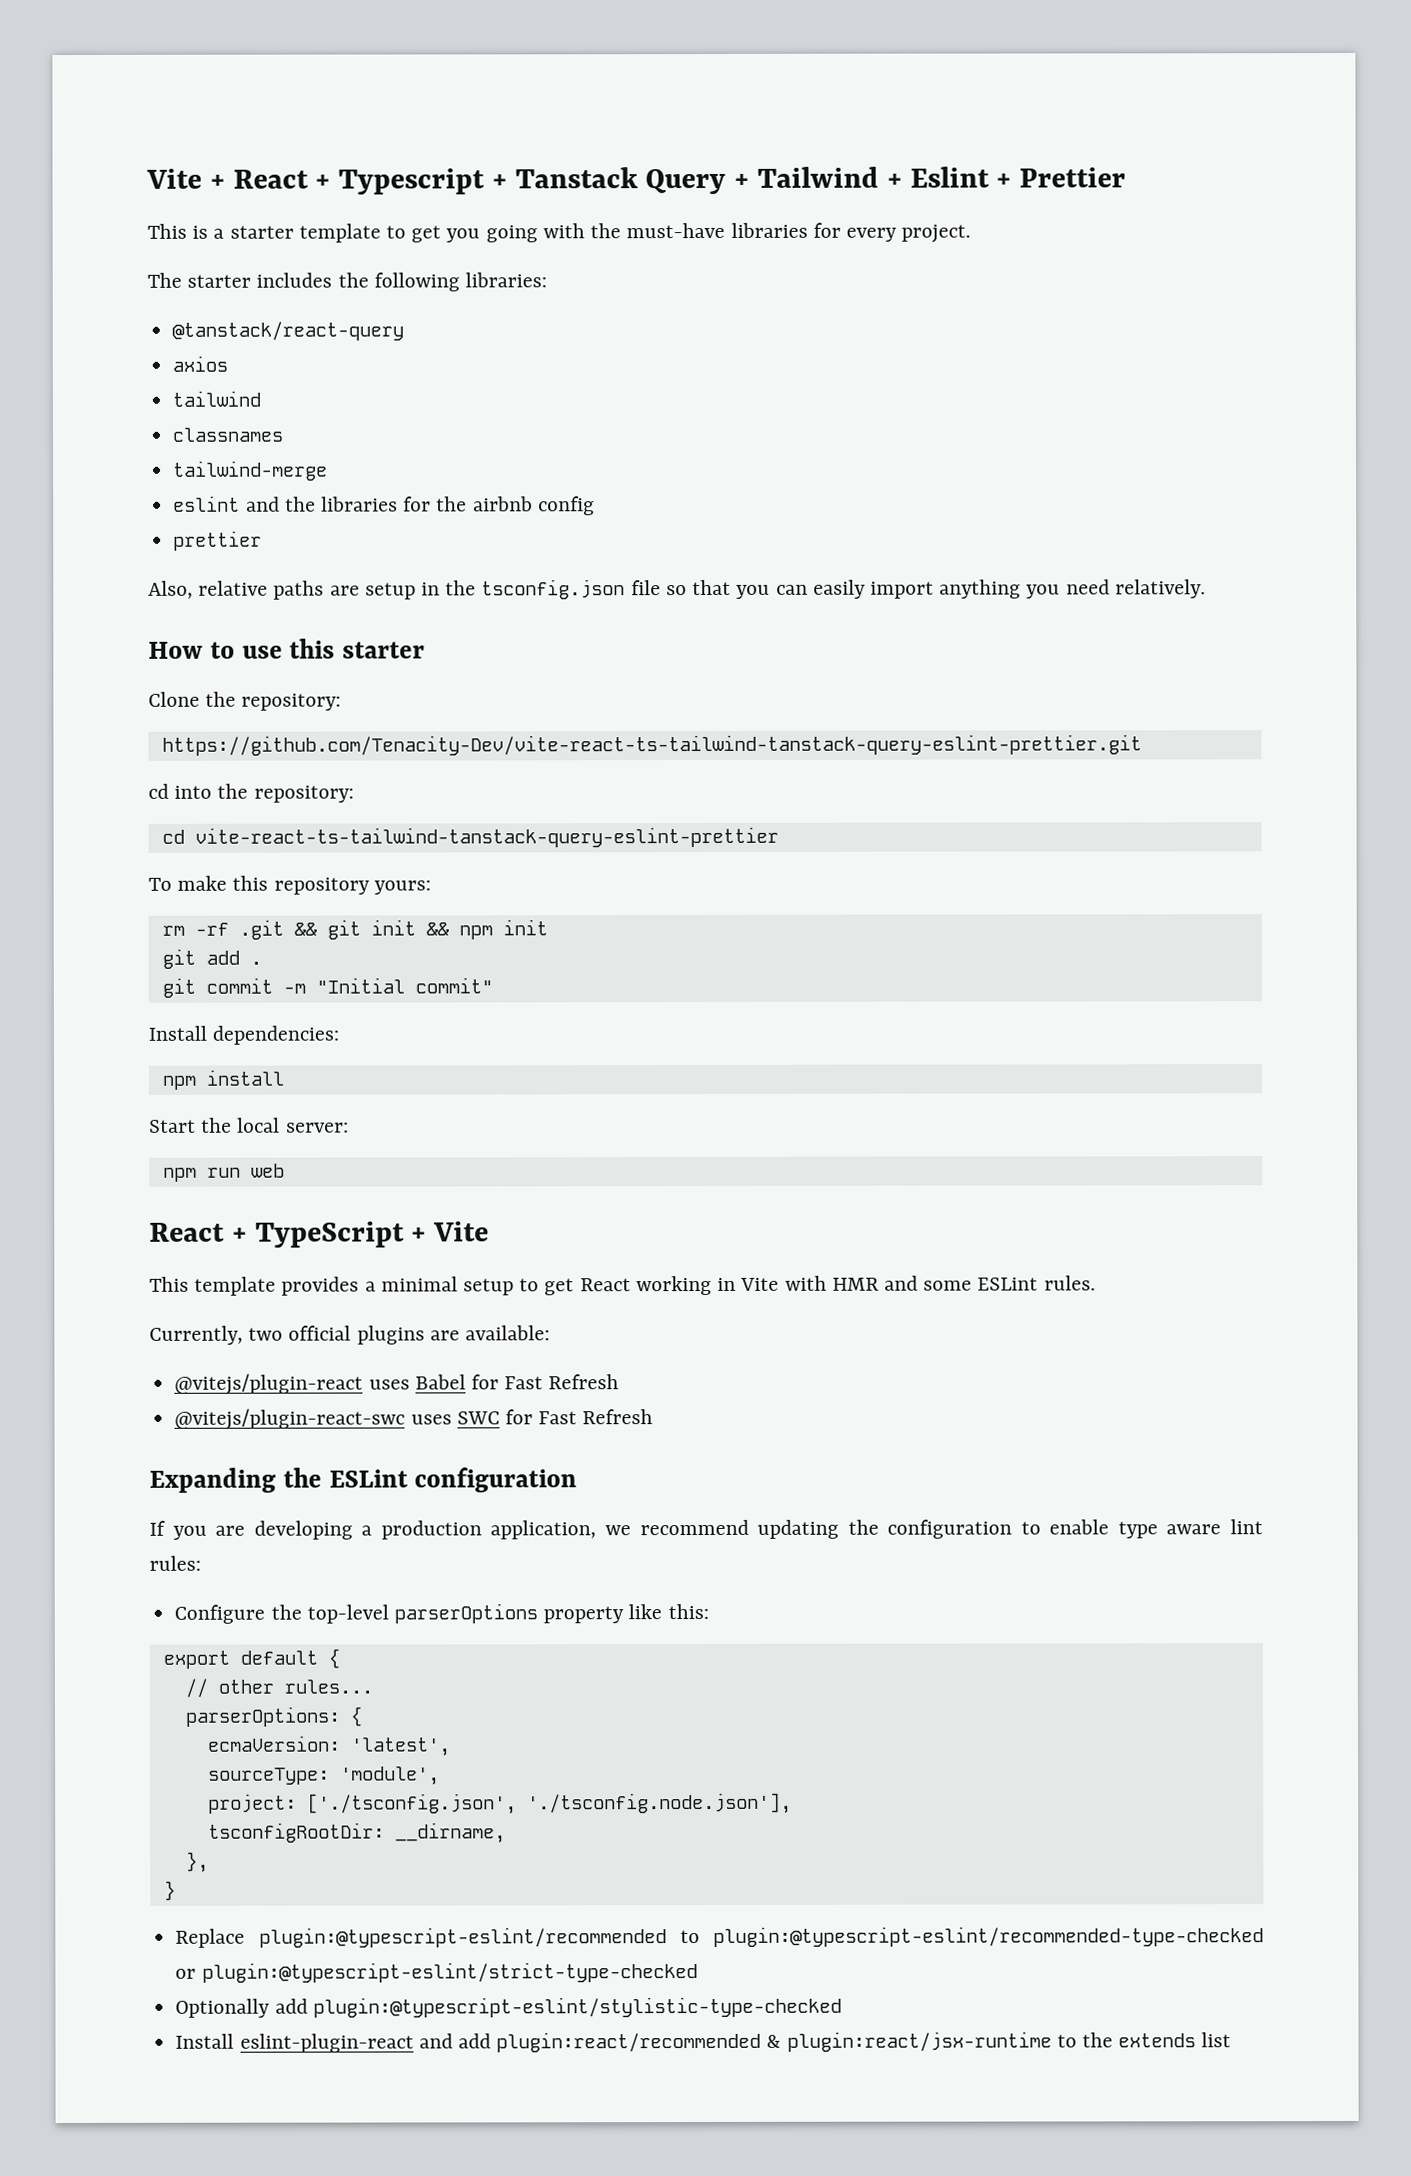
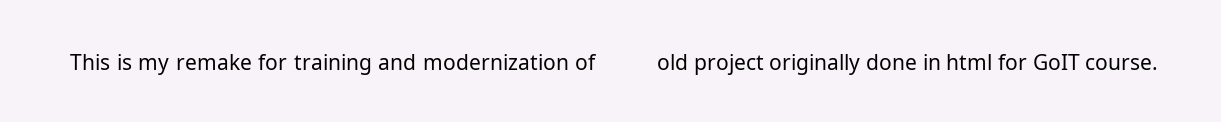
[146,166,1127,195] [147,222,972,243] [147,272,548,292] [172,321,405,341] [172,355,229,372] [172,390,262,407] [172,427,284,442] [173,460,329,481] [173,495,595,516] [173,530,263,551] [148,579,1206,600] [148,638,426,659] [148,691,342,711] [161,734,1142,756] [148,783,354,803] [161,826,779,848] [148,875,431,895] [161,919,548,940] [161,948,262,969] [161,977,493,998] [148,1025,340,1045] [161,1069,284,1090] [149,1117,349,1133] [162,1163,285,1182] [149,1221,490,1248] [149,1275,1096,1296] [149,1325,551,1345] [174,1373,620,1395] [174,1408,654,1430] [149,1467,578,1493] [149,1519,1263,1540] [149,1555,201,1571] [174,1603,709,1624] [162,1648,340,1669] [184,1678,373,1698] [184,1706,363,1727] [207,1735,451,1757] [207,1766,440,1786] [207,1792,792,1815] [207,1822,506,1844] [185,1851,209,1873] [163,1880,176,1901] [175,1926,1264,1948] [175,1962,698,1983] [175,1996,842,2018] [175,2031,1232,2053] Vite + React + Typescript + Tanstack Query + Tailwind + Eslint + Prettier // This is a starter template to get you going with the must-have libraries for every project. // The starter includes the following libraries: // @tanstack/react-query // axios // tailwind // classnames // tailwind-merge // eslint and the libraries for the airbnb config // prettier // Also, relative paths are setup in the tsconfig.json file so that you can easily import anything you need relatively. // How to use this starter // Clone the repository: // https://github.com/Tenacity-Dev/vite-react-ts-tailwind-tanstack-query-eslint-prettier.git // cd into the repository: // cd vite-react-ts-tailwind-tanstack-query-eslint-prettier // To make this repository yours: // rm -rf .git && git init && npm init // git add . // git commit -m "Initial commit" // Install dependencies: // npm install // Start the local server: // npm run web // React + TypeScript + Vite // This template provides a minimal setup to get React working in Vite with HMR and some ESLint rules. // Currently, two official plugins are available: // @vitejs/plugin-react uses Babel for Fast Refresh // @vitejs/plugin-react-swc uses SWC for Fast Refresh // Expanding the ESLint configuration // If you are developing a production application, we recommend updating the configuration to enable type aware lint rules: // Configure the top-level parserOptions property like this: // export default { // // other rules... // parserOptions: { // ecmaVersion: 'latest', // sourceType: 'module', // project: ['./tsconfig.json', './tsconfig.node.json'], // tsconfigRootDir: __dirname, // }, // } // Replace plugin:@typescript-eslint/recommended to plugin:@typescript-eslint/recommended-type-checked or plugin:@typescript-eslint/strict-type-checked // Optionally add plugin:@typescript-eslint/stylistic-type-checked // Install eslint-plugin-react and add plugin:react/recommended & plugin:react/jsx-runtime to the extends list -> [70,54,1159,75] This is my remake for training and modernization of old project originally done in html for GoIT course.

